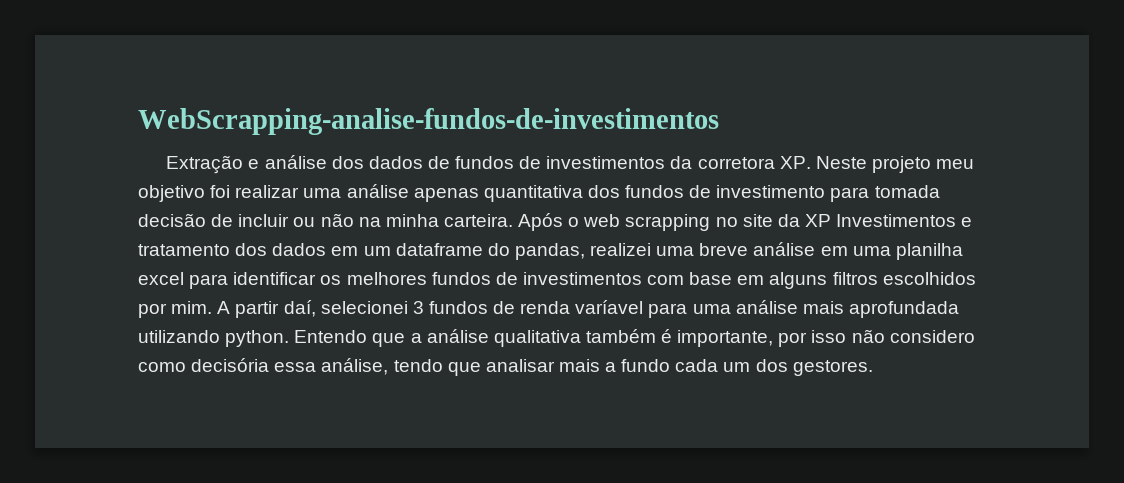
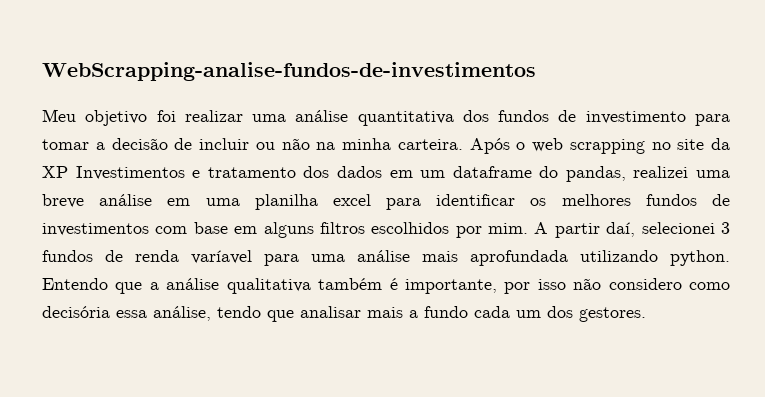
[166,155,975,174] Extração e análise dos dados de fundos de investimentos da corretora XP. Neste projeto meu -> [42,109,76,122] Meu
[413,188,479,202] apenas -> (349, 116) none
[874,185,940,198] tomada -> [42,139,105,150] tomar a

